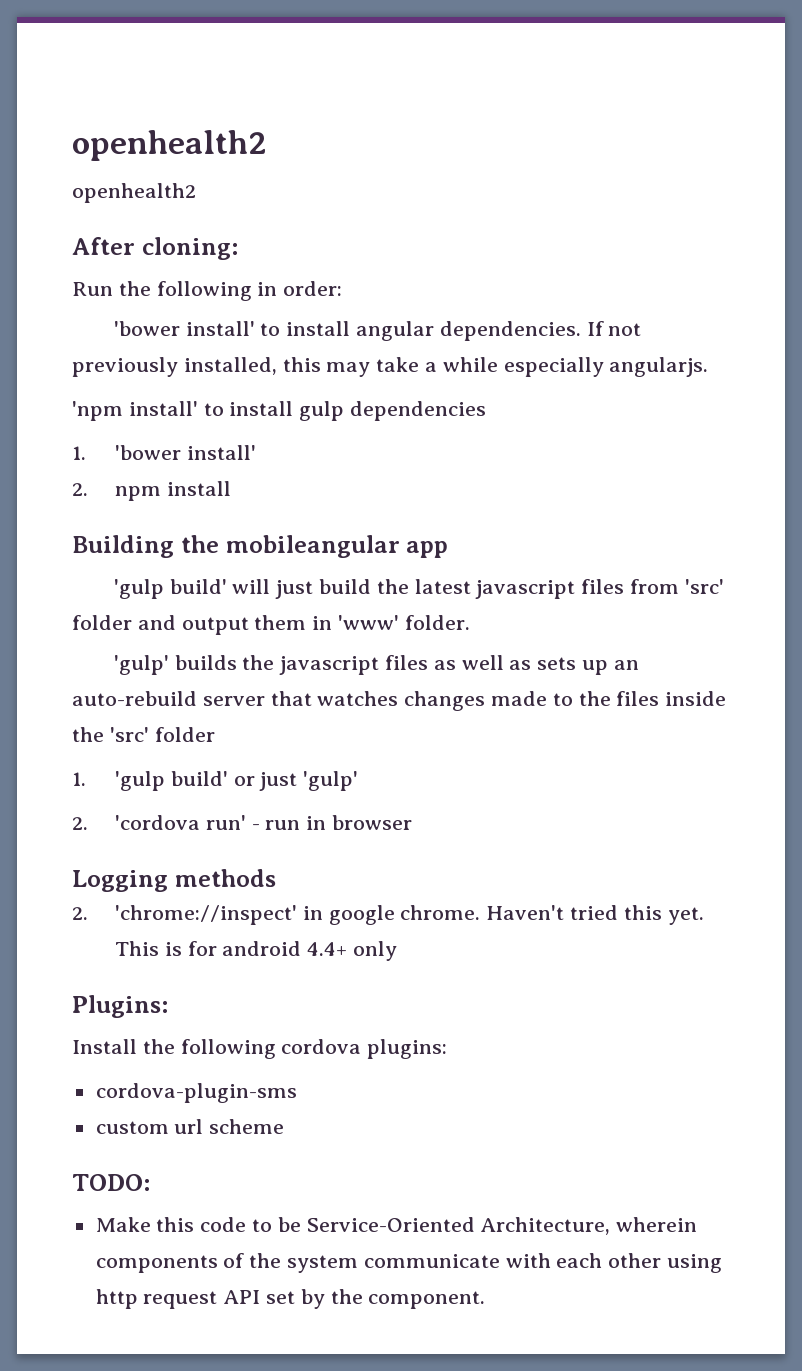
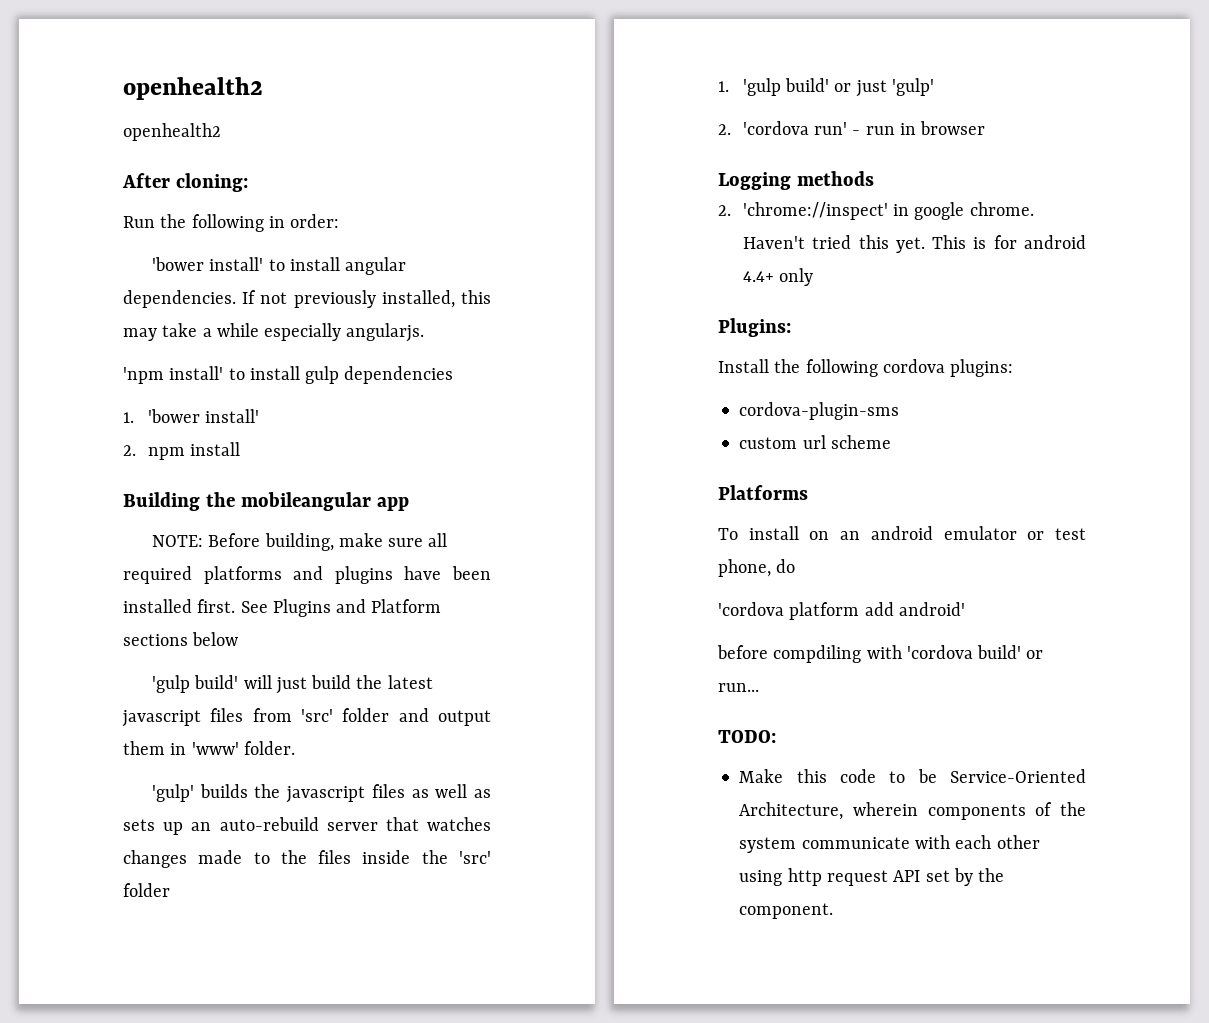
(449, 549) none -> [152,533,448,551] [123,566,492,584] [123,599,442,617] [123,632,239,646] // NOTE: Before building, make sure all required platforms and plugins have been installed first. See Plugins and Platform sections below
(285, 1126) none -> [718,485,808,500] [718,526,1086,540] [718,559,796,577] [718,602,965,620] [717,645,1044,663] [718,683,759,692] // Platforms // To install on an android emulator or test phone, do // 'cordova platform add android' // before compdiling with 'cordova build' or run...

